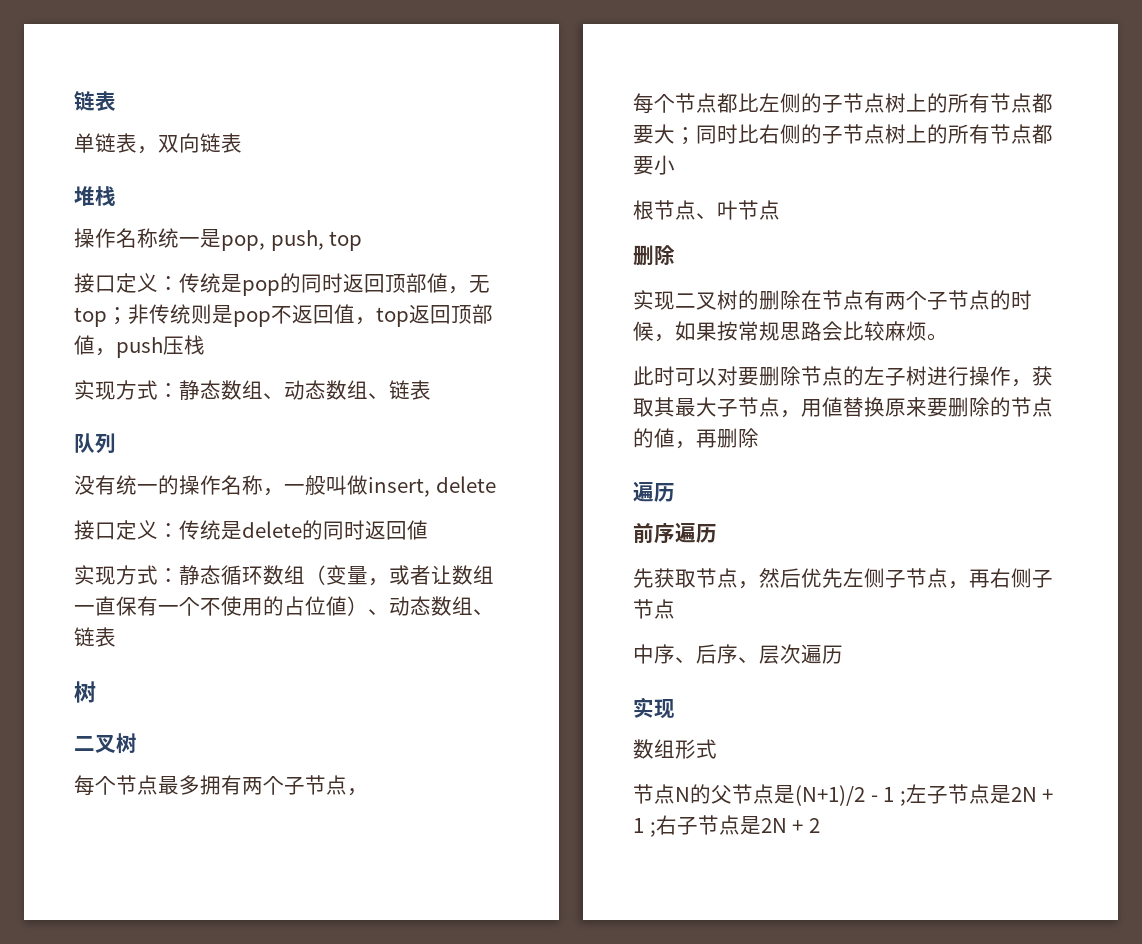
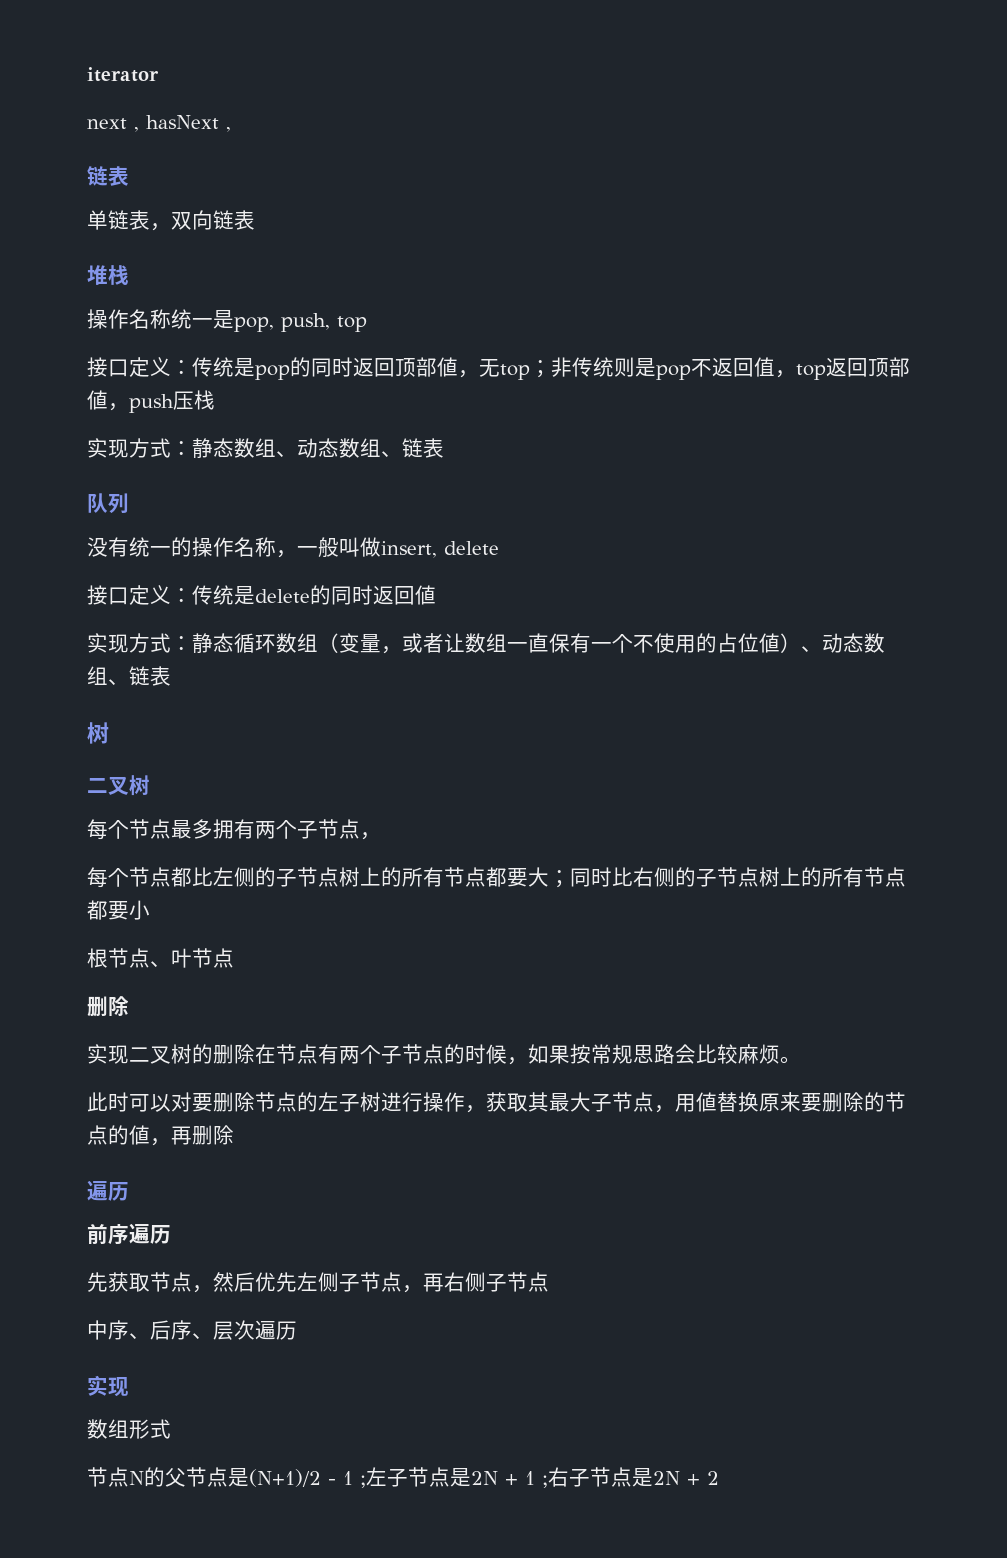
(74, 101) none -> [87,67,159,82] [87,115,231,132] iterator // next , hasNext , //

